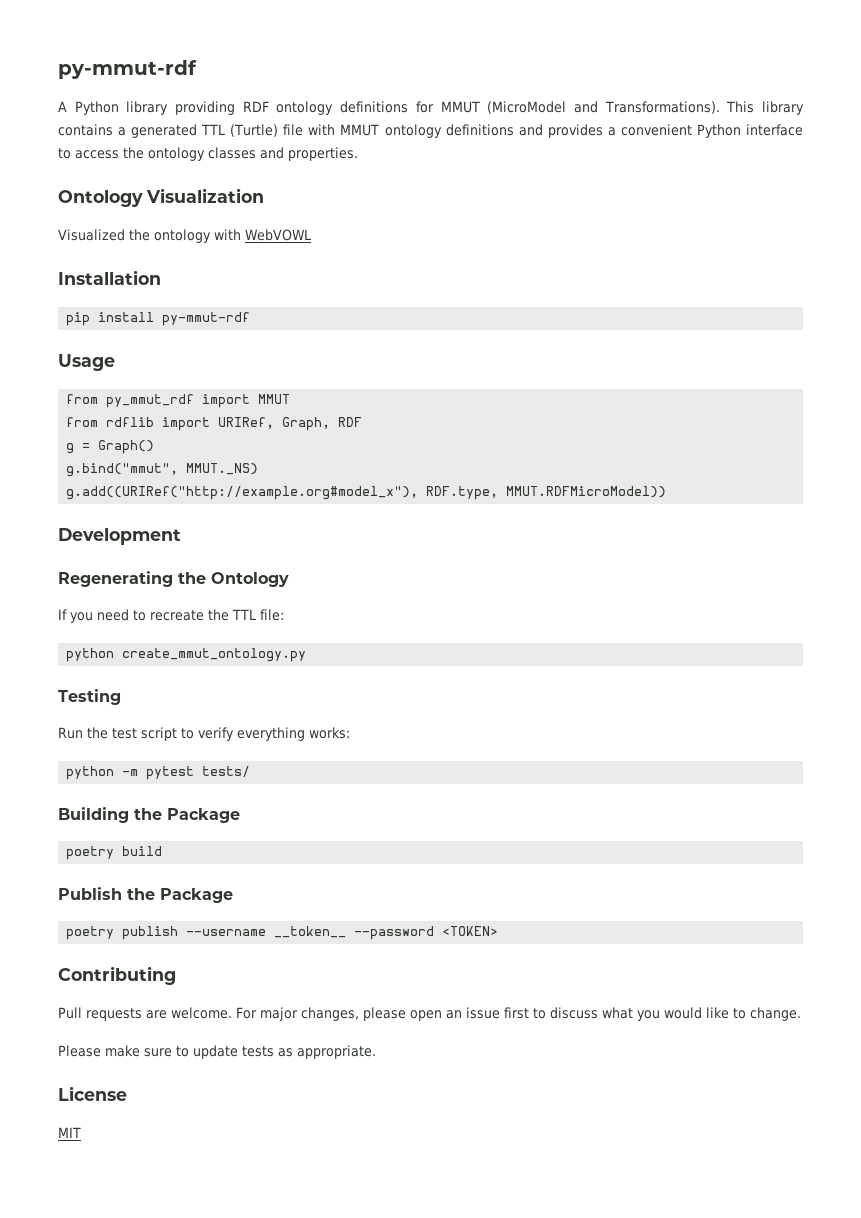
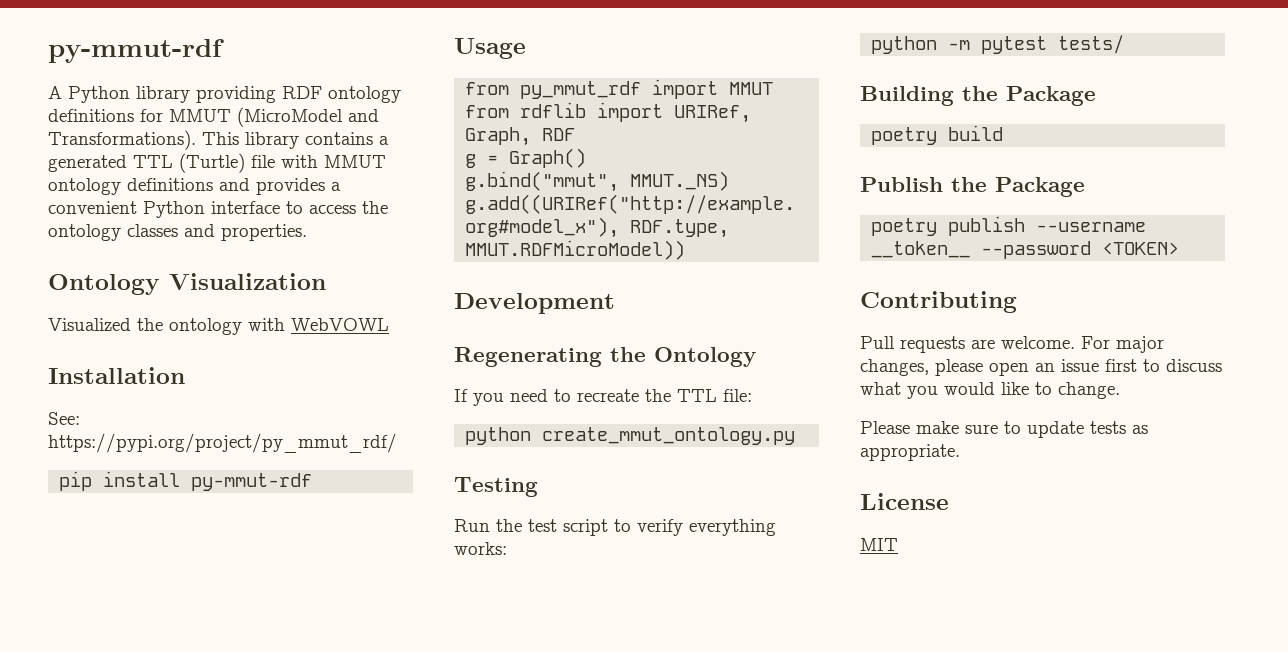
(161, 277) none -> [48,412,80,425] [48,433,397,453] // See: https://pypi.org/project/py_mmut_rdf/

